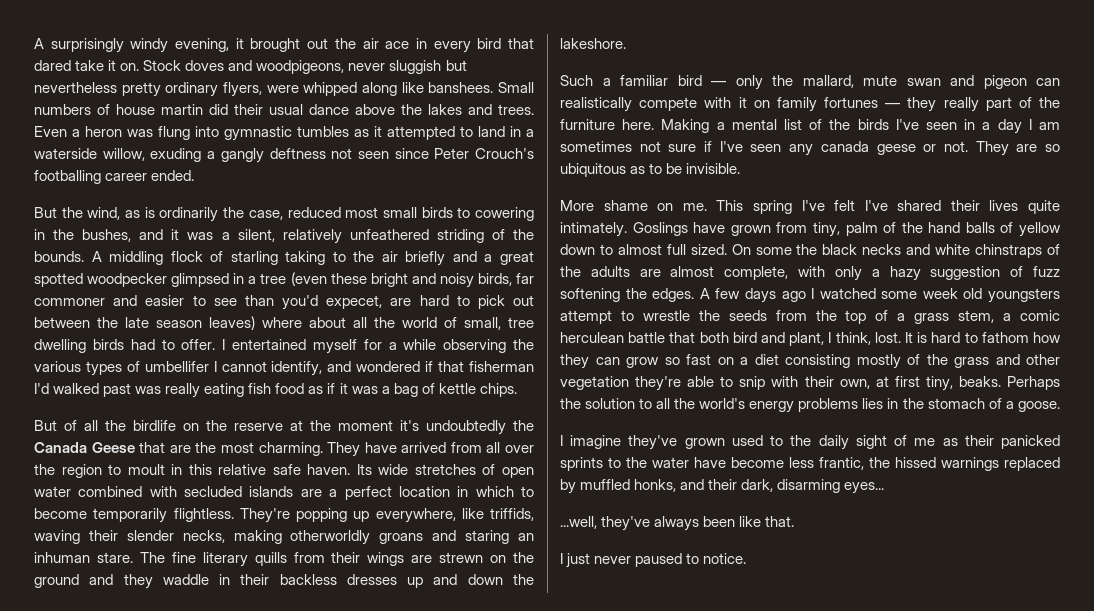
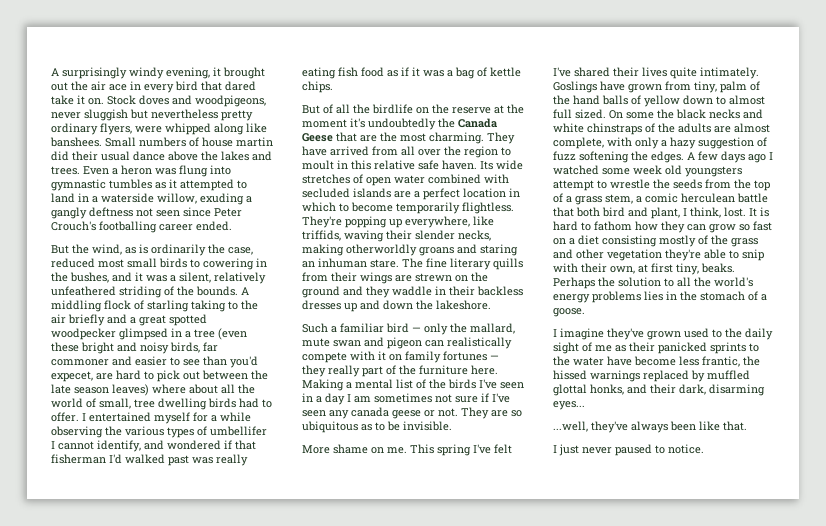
(631, 484) none -> [553,384,587,396] glottal

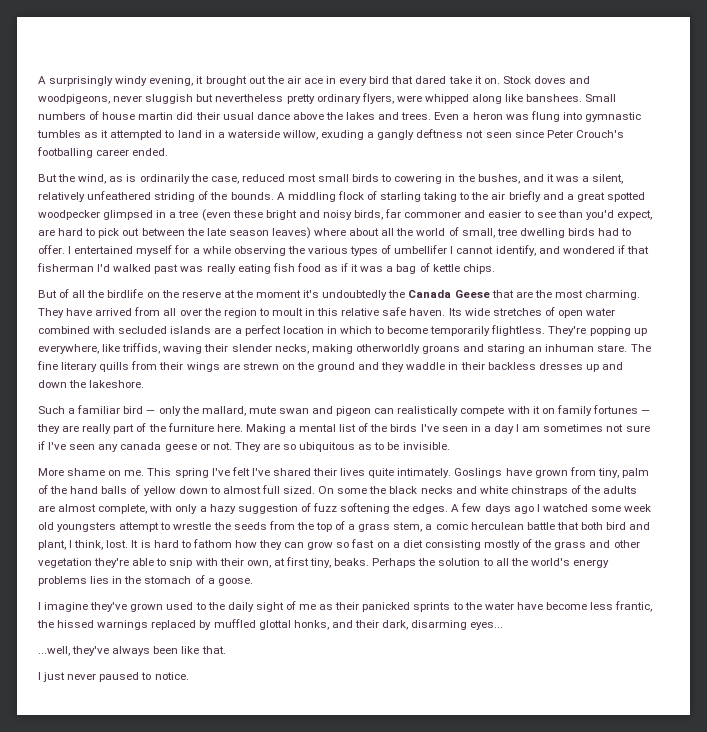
[51,371,93,382] expecet, -> [616,210,652,220] expect,
(326, 371) none -> [62,425,80,432] are

